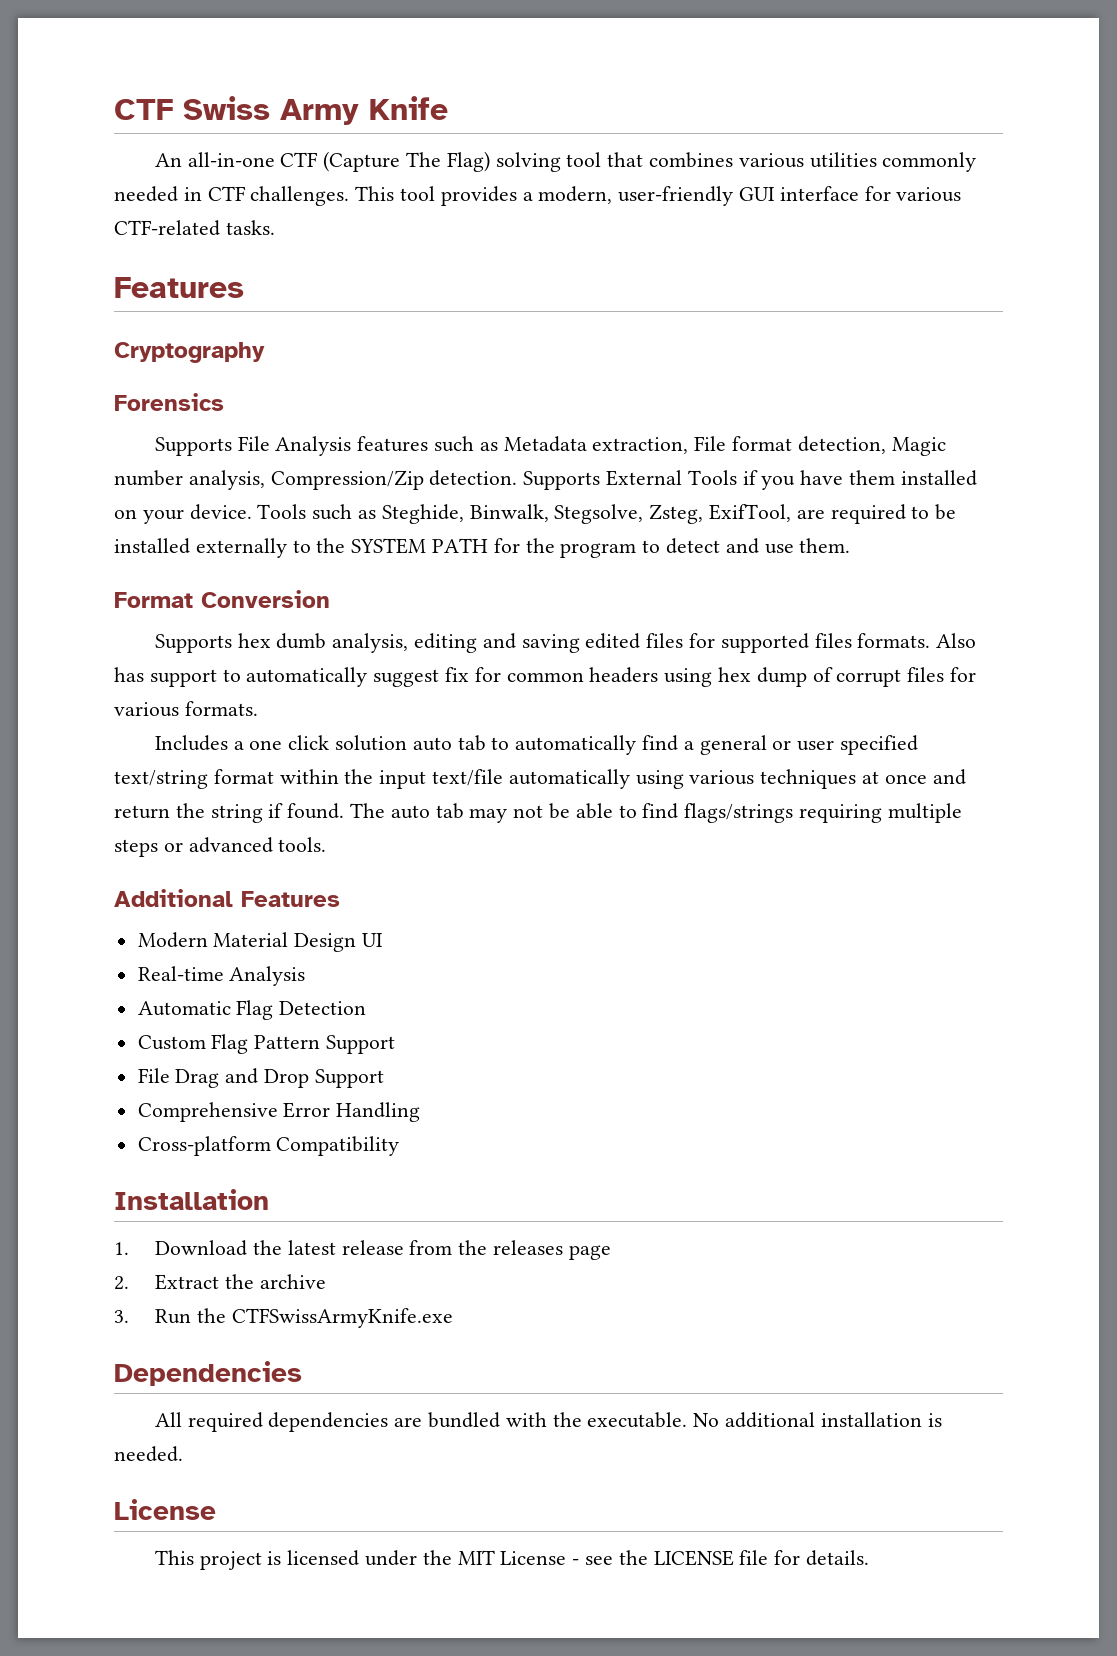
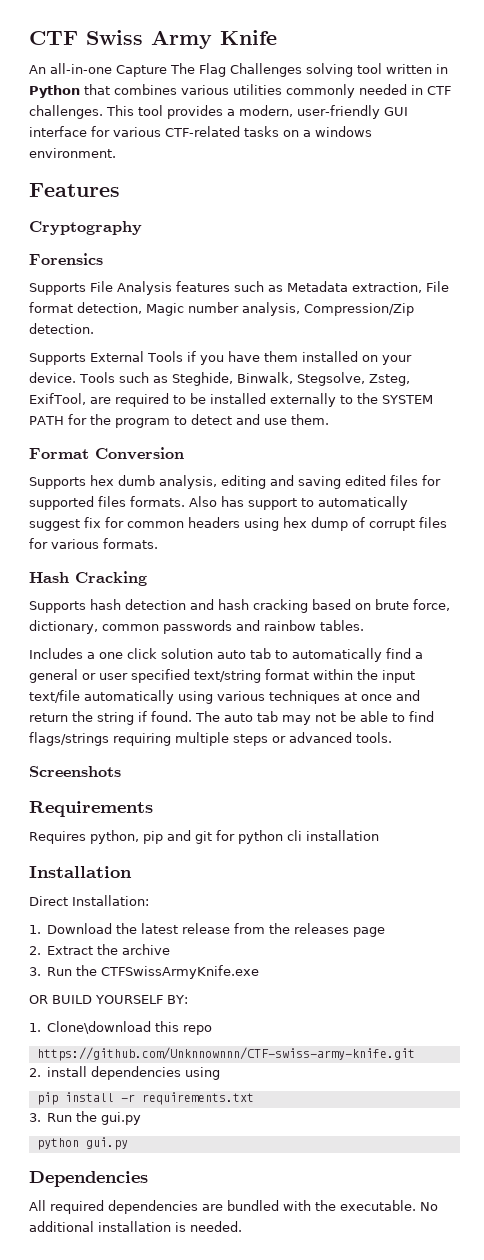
[280,151,602,172] CTF (Capture The Flag) solving tool -> [116,63,448,77] [29,85,80,98] Capture The Flag Challenges solving tool written in Python
[225,220,275,235] tasks. -> [244,126,372,137] [29,148,116,158] tasks on a windows environment.
(518, 478) none -> (94, 328) //
(258, 708) none -> [29,571,147,586] [29,599,450,613] [29,620,364,634] // Hash Cracking // Supports hash detection and hash cracking based on brute force, dictionary, common passwords and rainbow tables.
[114,889,340,907] [137,932,384,952] [137,966,306,986] [137,1000,367,1020] [137,1034,396,1054] [137,1068,384,1088] [137,1102,421,1122] [137,1136,400,1156] Additional Features // Modern Material Design UI // Real-time Analysis // Automatic Flag Detection // Custom Flag Pattern Support // File Drag and Drop Support // Comprehensive Error Handling // Cross-platform Compatibility -> [29,766,121,777] [29,801,153,817] [29,830,379,844] Screenshots // Requirements // Requires python, pip and git for python cli installation
(269, 1199) none -> [29,895,149,906] // Direct Installation:
(453, 1318) none -> [29,995,188,1004] [29,1021,213,1035] [36,1047,415,1061] [29,1066,221,1080] [36,1092,254,1105] [29,1111,142,1125] [36,1137,128,1150] // OR BUILD YOURSELF BY: // 1. Clone\download this repo // https://github.com/Unknnownnn/CTF-swiss-army-knife.git // 2. install dependencies using // pip install -r requirements.txt // 3. Run the gui.py // python gui.py
[114,1499,216,1520] [154,1550,869,1570] // License // This project is licensed under the MIT License - see the LICENSE file for details. -> (242, 1226) none

